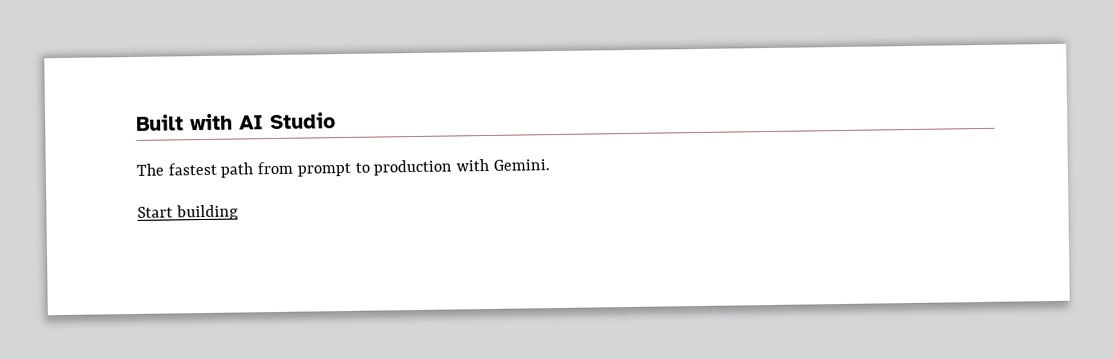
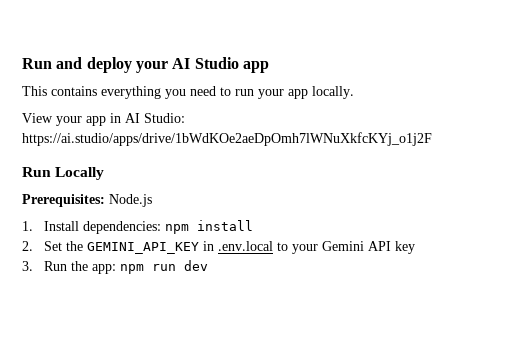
[136,112,336,131] [136,158,550,178] [137,204,239,221] Built with AI Studio // The fastest path from prompt to production with Gemini. // Start building -> [22,57,269,73] [22,86,354,99] [22,113,185,126] [22,132,432,146] [22,167,105,180] [22,194,152,207] [22,220,253,234] [22,241,415,254] [22,260,208,274] Run and deploy your AI Studio app // This contains everything you need to run your app locally. // View your app in AI Studio: https://ai.studio/apps/drive/1bWdKOe2aeDpOmh7lWNuXkfcKYj_o1j2F // Run Locally // Prerequisites: Node.js // 1. Install dependencies: npm install // 2. Set the GEMINI_API_KEY in .env.local to your Gemini API key // 3. Run the app: npm run dev

